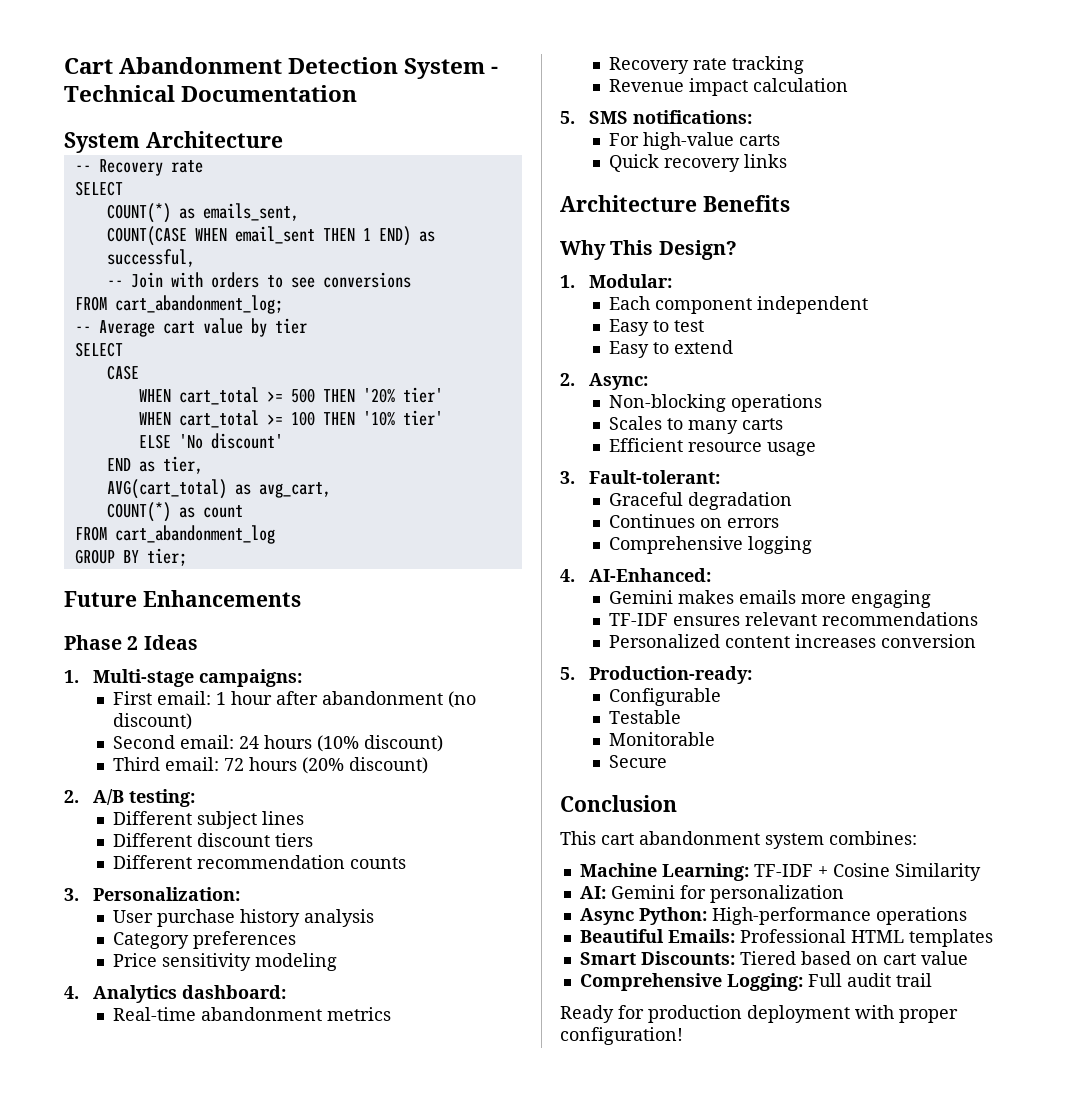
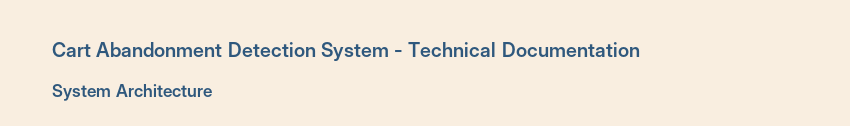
[74,159,203,176] [74,181,123,196] [106,203,299,223] [106,226,435,246] [106,249,195,267] [106,272,411,288] [74,295,283,314] [74,318,307,337] [74,342,123,357] [106,365,139,380] [138,387,443,405] [138,410,443,428] [138,433,283,449] [106,456,203,474] [106,479,331,499] [106,502,243,522] [74,525,275,544] [74,548,187,566] [64,590,301,607] [64,635,198,650] [64,669,303,687] [112,691,476,708] [112,713,192,730] [112,735,443,752] [112,757,428,774] [64,789,196,807] [112,811,304,829] [112,833,313,847] [112,855,406,869] [64,887,241,901] [112,909,374,927] [112,931,296,949] [112,953,337,971] [64,985,287,1003] [112,1007,391,1021] [608,56,804,74] [608,78,848,96] [560,110,753,124] [608,132,780,150] [608,154,787,172] [560,195,790,212] [560,240,737,260] [560,274,673,288] [608,296,868,314] [608,319,704,336] [608,340,733,358] [560,373,649,390] [608,394,822,412] [608,416,783,434] [608,438,816,456] [560,470,721,484] [608,492,792,510] [608,514,779,528] [608,536,812,554] [560,568,712,582] [608,590,931,608] [608,612,978,626] [608,634,976,648] [560,666,753,684] [608,688,721,706] [608,710,681,724] [608,732,715,746] [608,755,667,768] [560,795,677,812] [560,831,917,849] [579,863,981,881] [579,885,844,903] [579,907,967,925] [579,929,993,947] [579,951,968,965] [579,973,932,991] [560,1005,958,1023] [560,1027,683,1045] // -- Recovery rate // SELECT // COUNT(*) as emails_sent, // COUNT(CASE WHEN email_sent THEN 1 END) as successful, // -- Join with orders to see conversions // FROM cart_abandonment_log; // -- Average cart value by tier // SELECT // CASE // WHEN cart_total >= 500 THEN '20% tier' // WHEN cart_total >= 100 THEN '10% tier' // ELSE 'No discount' // END as tier, // AVG(cart_total) as avg_cart, // COUNT(*) as count // FROM cart_abandonment_log // GROUP BY tier; // Future Enhancements // Phase 2 Ideas // 1. Multi-stage campaigns: // First email: 1 hour after abandonment (no discount) // Second email: 24 hours (10% discount) // Third email: 72 hours (20% discount) // 2. A/B testing: // Different subject lines // Different discount tiers // Different recommendation counts // 3. Personalization: // User purchase history analysis // Category preferences // Price sensitivity modeling // 4. Analytics dashboard: // Real-time abandonment metrics // Recovery rate tracking // Revenue impact calculation // 5. SMS notifications: // For high-value carts // Quick recovery links // Architecture Benefits // Why This Design? // 1. Modular: // Each component independent // Easy to test // Easy to extend // 2. Async: // Non-blocking operations // Scales to many carts // Efficient resource usage // 3. Fault-tolerant: // Graceful degradation // Continues on errors // Comprehensive logging // 4. AI-Enhanced: // Gemini makes emails more engaging // TF-IDF ensures relevant recommendations // Personalized content increases conversion // 5. Production-ready: // Configurable // Testable // Monitorable // Secure // Conclusion // This cart abandonment system combines: // Machine Learning: TF-IDF + Cosine Similarity // AI: Gemini for personalization // Async Python: High-performance operations // Beautiful Emails: Professional HTML templates // Smart Discounts: Tiered based on cart value // Comprehensive Logging: Full audit trail // Ready for production deployment with proper configuration! -> (212, 90) none

